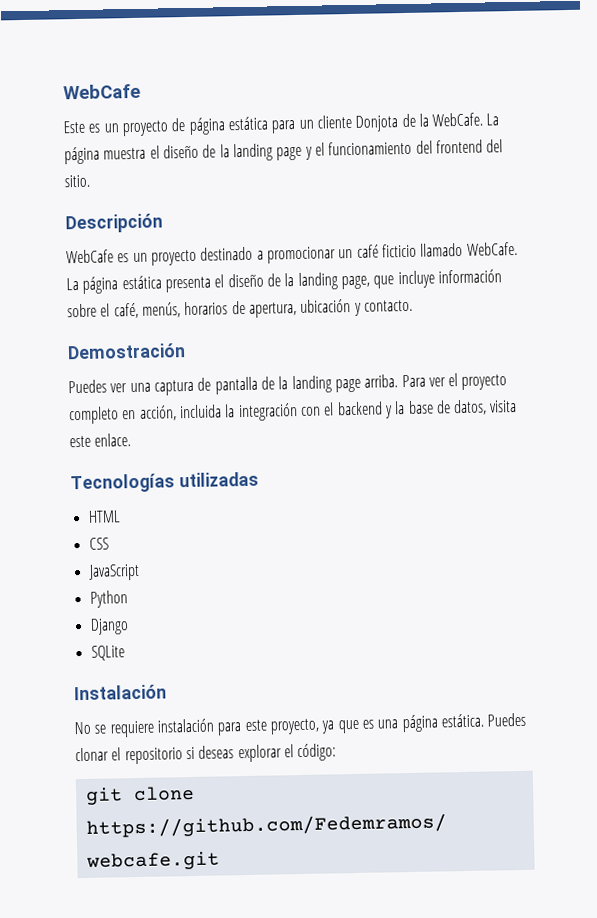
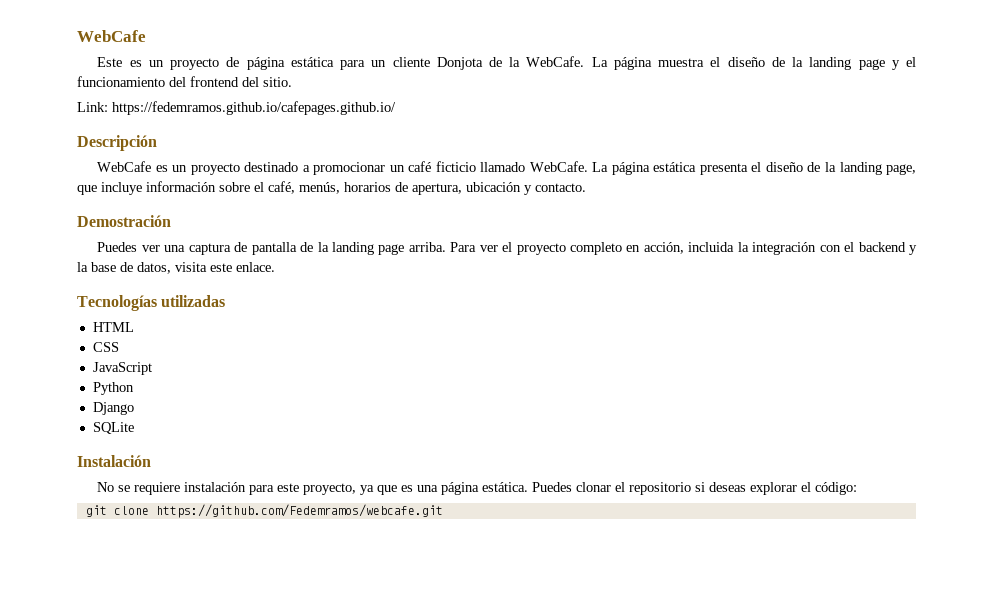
(90, 181) none -> [77,101,396,115] // Link: https://fedemramos.github.io/cafepages.github.io/

